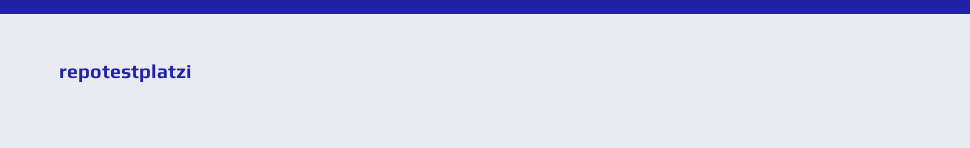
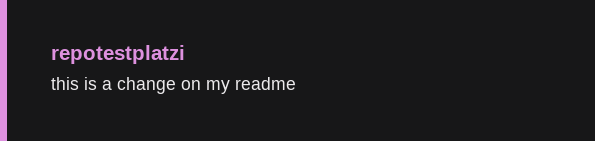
(192, 73) none -> [51,77,296,94] // this is a change on my readme

